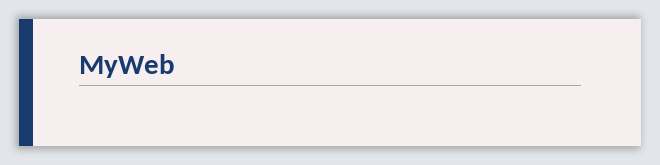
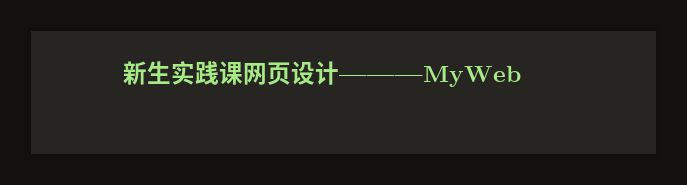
[79,54,175,78] MyWeb -> [123,61,521,87] 新生实践课网页设计———MyWeb

